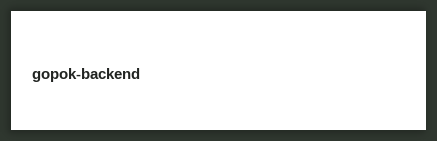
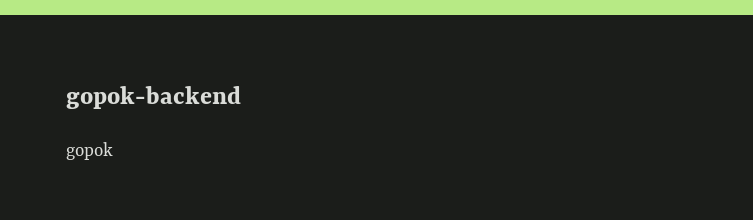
(140, 75) none -> [66,142,113,160] // gopok

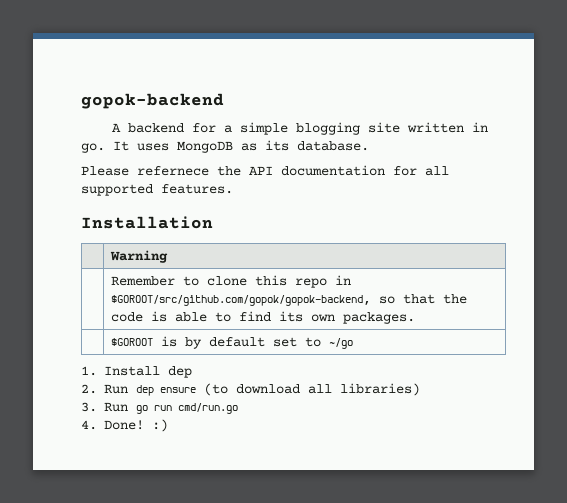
[66,142,113,160] gopok -> [112,122,489,135] [81,140,369,153] [81,165,449,176] [81,184,233,196] [81,216,213,229] [109,250,168,263] [110,275,351,288] [110,294,467,306] [110,311,415,324] [110,336,353,349] [81,366,192,378] [81,383,420,396] [81,402,238,414] [81,419,168,432] A backend for a simple blogging site written in go. It uses MongoDB as its database. // Please refernece the API documentation for all supported features. // Installation // | Warning // | Remember to clone this repo in $GOROOT/src/github.com/gopok/gopok-backend, so that the code is able to find its own packages. // | $GOROOT is by default set to ~/go // 1. Install dep // 2. Run dep ensure (to download all libraries) // 3. Run go run cmd/run.go // 4. Done! :)

